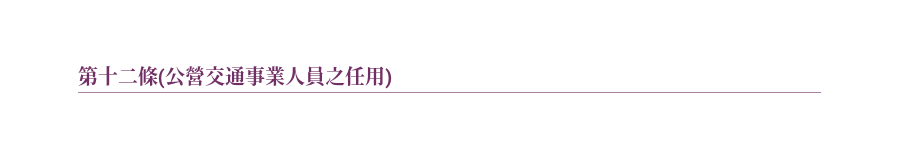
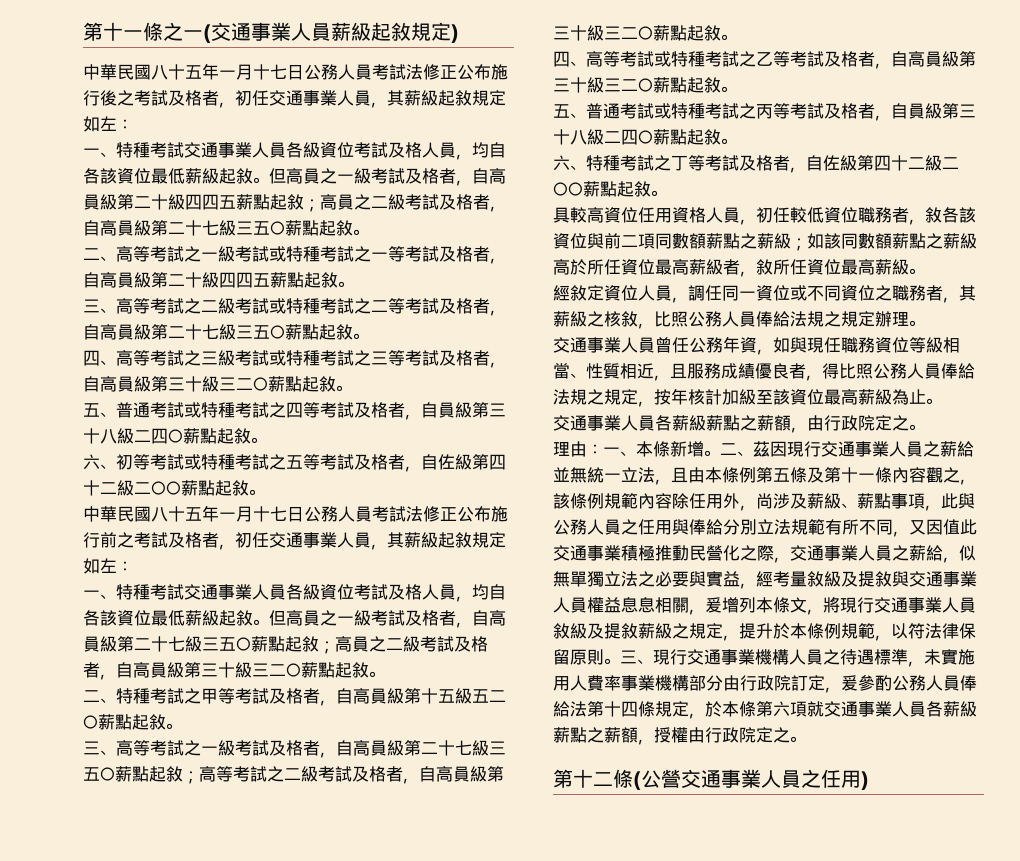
[78,66,118,86] 第十 -> [83,22,459,43] [83,63,508,80] [83,90,506,108] [83,116,133,132] [83,142,506,160] [83,168,506,186] [83,194,506,212] [83,220,369,236] [83,246,506,264] [83,272,354,288] [83,298,506,316] [83,324,369,340] [83,350,506,368] [83,376,352,392] [83,402,506,420] [83,428,267,444] [83,454,506,472] [83,480,265,496] [83,505,508,522] [83,532,506,550] [83,558,133,574] [83,584,506,602] [83,610,506,628] [83,636,488,654] [83,662,385,680] [83,688,506,706] [83,714,182,730] [83,740,506,758] [83,766,504,784] [553,25,737,41] [553,51,976,69] [553,77,737,93] [553,103,976,121] [553,129,737,145] [553,155,959,173] [553,181,667,197] [553,207,976,225] [553,233,977,251] [553,259,925,277] [553,285,976,303] [553,311,925,329] [553,336,960,355] [553,363,975,381] [553,388,942,407] [553,415,925,433] [553,441,974,457] [553,467,976,485] [553,493,975,511] [553,519,977,537] [553,545,976,563] [553,571,977,589] [553,597,976,615] [553,623,976,641] [553,649,975,667] [553,674,977,693] [553,701,977,719] [553,727,806,745] [553,769,593,788] 第十一條之一(交通事業人員薪級起敘規定) // 中華民國八十五年一月十七日公務人員考試法修正公布施行後之考試及格者，初任交通事業人員，其薪級起敘規定如左： // 一、特種考試交通事業人員各級資位考試及格人員，均自各該資位最低薪級起敘。但高員之一級考試及格者，自高員級第二十級四四五薪點起敘；高員之二級考試及格者，自高員級第二十七級三五○薪點起敘。 // 二、高等考試之一級考試或特種考試之一等考試及格者，自高員級第二十級四四五薪點起敘。 // 三、高等考試之二級考試或特種考試之二等考試及格者，自高員級第二十七級三五○薪點起敘。 // 四、高等考試之三級考試或特種考試之三等考試及格者，自高員級第三十級三二○薪點起敘。 // 五、普通考試或特種考試之四等考試及格者，自員級第三十八級二四○薪點起敘。 // 六、初等考試或特種考試之五等考試及格者，自佐級第四十二級二○○薪點起敘。 // 中華民國八十五年一月十七日公務人員考試法修正公布施行前之考試及格者，初任交通事業人員，其薪級起敘規定如左： // 一、特種考試交通事業人員各級資位考試及格人員，均自各該資位最低薪級起敘。但高員之一級考試及格者，自高員級第二十七級三五○薪點起敘；高員之二級考試及格者，自高員級第三十級三二○薪點起敘。 // 二、特種考試之甲等考試及格者，自高員級第十五級五二○薪點起敘。 // 三、高等考試之一級考試及格者，自高員級第二十七級三五○薪點起敘；高等考試之二級考試及格者，自高員級第三十級三二○薪點起敘。 // 四、高等考試或特種考試之乙等考試及格者，自高員級第三十級三二○薪點起敘。 // 五、普通考試或特種考試之丙等考試及格者，自員級第三十八級二四○薪點起敘。 // 六、特種考試之丁等考試及格者，自佐級第四十二級二○○薪點起敘。 // 具較高資位任用資格人員，初任較低資位職務者，敘各該資位與前二項同數額薪點之薪級；如該同數額薪點之薪級高於所任資位最高薪級者，敘所任資位最高薪級。 // 經敘定資位人員，調任同一資位或不同資位之職務者，其薪級之核敘，比照公務人員俸給法規之規定辦理。 // 交通事業人員曾任公務年資，如與現任職務資位等級相當、性質相近，且服務成績優良者，得比照公務人員俸給法規之規定，按年核計加級至該資位最高薪級為止。 // 交通事業人員各薪級薪點之薪額，由行政院定之。 // 理由：一、本條新增。二、茲因現行交通事業人員之薪給並無統一立法，且由本條例第五條及第十一條內容觀之，該條例規範內容除任用外，尚涉及薪級、薪點事項，此與公務人員之任用與俸給分別立法規範有所不同，又因值此交通事業積極推動民營化之際，交通事業人員之薪給，似無單獨立法之必要與實益，經考量敘級及提敘與交通事業人員權益息息相關，爰增列本條文，將現行交通事業人員敘級及提敘薪級之規定，提升於本條例規範，以符法律保留原則。三、現行交通事業機構人員之待遇標準，未實施用人費率事業機構部分由行政院訂定，爰參酌公務人員俸給法第十四條規定，於本條第六項就交通事業人員各薪級薪點之薪額，授權由行政院定之。 // 第十

